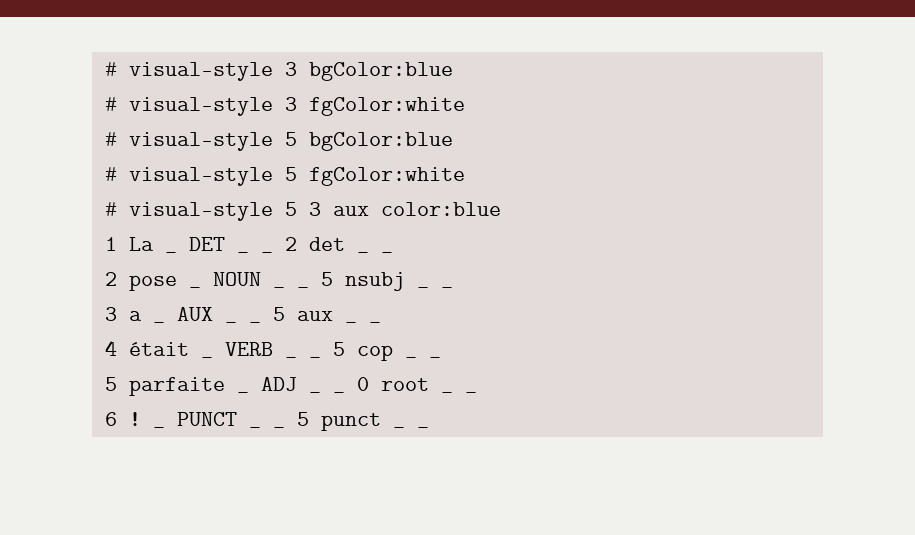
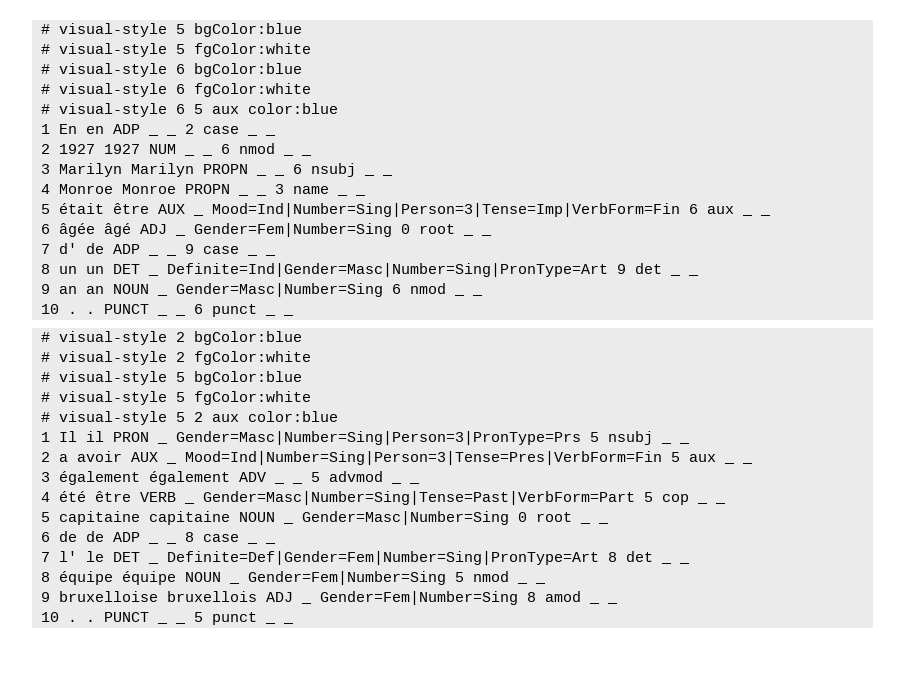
[104,62,453,81] [104,97,297,116] # visual-style 3 bgColor:blue // # visual-style 3 -> [40,23,302,37] [40,43,311,57] [40,63,302,77] [40,83,311,97] [40,103,338,117] [40,124,140,134] [147,134,177,136] [184,124,239,134] [246,134,276,136] [40,144,176,154] [183,154,213,156] [220,143,275,154] [282,154,312,156] [40,163,248,177] [255,174,285,176] [292,163,393,177] [40,184,230,194] [237,194,267,196] [274,184,329,194] [336,194,366,196] [40,203,185,214] [192,203,734,217] [741,214,771,216] [40,223,167,237] [174,223,455,237] [462,234,492,236] [40,243,140,254] [147,254,177,256] [184,244,239,254] [246,254,276,256] [40,264,140,274] [147,263,662,277] [669,274,699,276] [40,284,149,294] [156,283,446,297] [453,294,483,296] [40,304,149,314] [156,314,186,316] [193,304,294,317] [40,331,302,345] [40,351,185,365] # visual-style 5 bgColor:blue // # visual-style 5 fgColor:white // # visual-style 6 bgColor:blue // # visual-style 6 fgColor:white // # visual-style 6 5 aux color:blue // 1 En en ADP _ _ 2 case _ _ // 2 1927 1927 NUM _ _ 6 nmod _ _ // 3 Marilyn Marilyn PROPN _ _ 6 nsubj _ _ // 4 Monroe Monroe PROPN _ _ 3 name _ _ // 5 était être AUX _ Mood=Ind|Number=Sing|Person=3|Tense=Imp|VerbForm=Fin 6 aux _ _ // 6 âgée âgé ADJ _ Gender=Fem|Number=Sing 0 root _ _ // 7 d' de ADP _ _ 9 case _ _ // 8 un un DET _ Definite=Ind|Gender=Masc|Number=Sing|PronType=Art 9 det _ _ // 9 an an NOUN _ Gender=Masc|Number=Sing 6 nmod _ _ // 10 . . PUNCT _ _ 6 punct _ _ // # visual-style 2 bgColor:blue // # visual-style 2
[308,202,501,216] [104,237,154,251] [164,251,177,253] [188,237,225,251] [236,251,273,253] [284,237,345,251] [356,251,393,253] [104,272,201,291] [212,272,261,286] [272,286,309,288] 3 aux color:blue // 1 La _ DET _ _ 2 det _ _ // 2 pose _ NOUN _ _ -> [193,411,338,422] [40,431,149,442] [156,431,581,445] 2 aux color:blue // 1 Il il PRON _ Gender=Masc|Number=Sing|Person=3|PronType=Prs
[104,307,142,321] [152,321,165,323] [176,307,213,321] [224,321,261,323] 3 a _ AUX _ _ -> [40,451,158,462] [165,451,662,465] 2 a avoir AUX _ Mood=Ind|Number=Sing|Person=3|Tense=Pres|VerbForm=Fin
[104,340,189,356] [200,356,213,358] // 4 était _ -> [40,471,266,485] [273,482,303,484] [310,471,383,482] [390,482,420,484] [40,491,131,502] // 3 également également ADV _ _ 5 advmod _ _ // 4 été être
[308,356,321,358] _ -> [202,491,635,505] Gender=Masc|Number=Sing|Tense=Past|VerbForm=Part
[128,377,249,396] [260,377,297,391] [308,391,345,393] parfaite _ ADJ _ _ -> [58,511,275,525] [282,511,509,525] capitaine capitaine NOUN _ Gender=Masc|Number=Sing
[128,412,141,426] [152,426,165,428] ! _ -> [58,531,140,542] [147,542,177,544] [184,532,239,542] [246,542,276,544] [40,551,140,562] [147,551,653,565] [660,562,690,564] [40,571,221,585] [228,571,509,585] [516,582,546,584] [40,591,293,602] [300,591,581,605] [588,602,618,604] [40,612,95,622] de de ADP _ _ 8 case _ _ // 7 l' le DET _ Definite=Def|Gender=Fem|Number=Sing|PronType=Art 8 det _ _ // 8 équipe équipe NOUN _ Gender=Fem|Number=Sing 5 nmod _ _ // 9 bruxelloise bruxellois ADJ _ Gender=Fem|Number=Sing 8 amod _ _ // 10 . .

